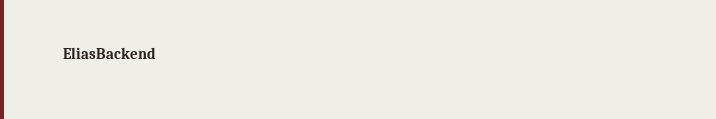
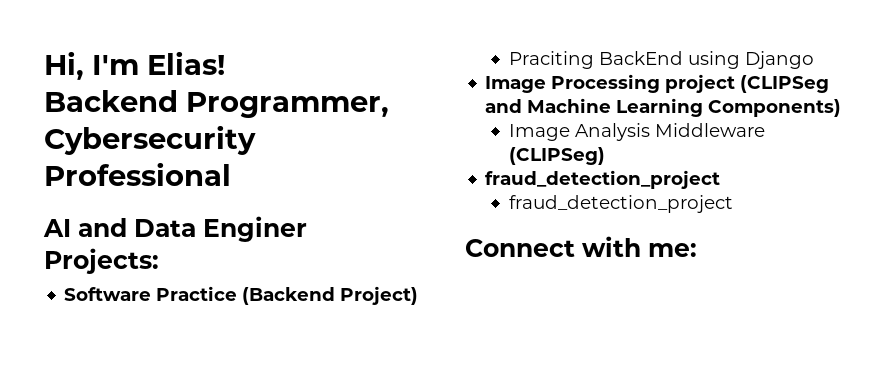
[63,47,156,59] EliasBackend -> [44,51,225,80] [44,90,389,118] [44,125,256,155] [44,162,231,186] [43,216,307,242] [44,248,159,274] [64,286,419,305] [508,51,814,69] [485,74,830,93] [485,98,842,117] [508,123,765,141] [508,147,605,165] [485,170,721,189] [508,195,733,213] [465,236,697,257] Hi, I'm Elias! // Backend Programmer, Cybersecurity Professional // AI and Data Enginer Projects: // Software Practice (Backend Project) // Praciting BackEnd using Django // Image Processing project (CLIPSeg and Machine Learning Components) // Image Analysis Middleware (CLIPSeg) // fraud_detection_project // fraud_detection_project // Connect with me:

